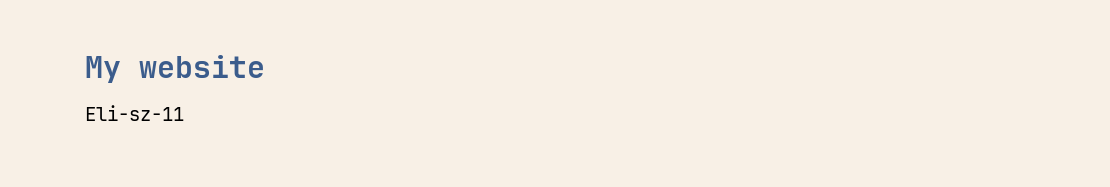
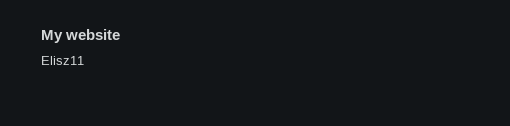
[85,105,184,121] Eli-sz-11 -> [41,56,84,65] Elisz11

